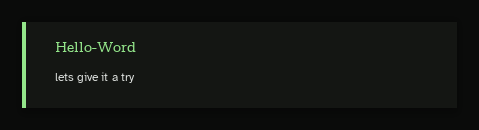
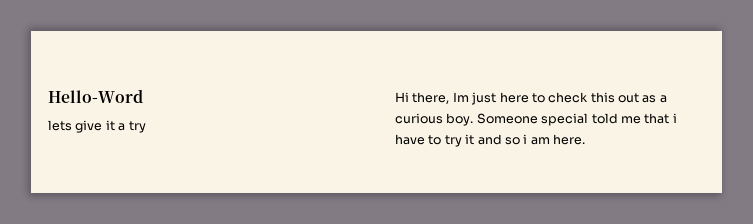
(135, 78) none -> [395,92,667,105] [395,113,677,126] [395,134,585,147] // Hi there, Im just here to check this out as a curious boy. Someone special told me that i have to try it and so i am here.

